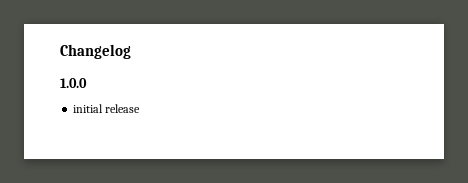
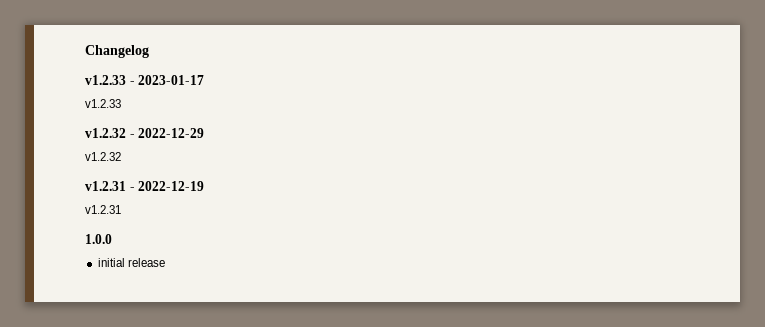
(131, 51) none -> [85,75,205,85] [85,99,121,108] [85,128,205,138] [85,152,121,161] [85,181,205,191] [85,205,121,214] // v1.2.33 - 2023-01-17 // v1.2.33 // v1.2.32 - 2022-12-29 // v1.2.32 // v1.2.31 - 2022-12-19 // v1.2.31

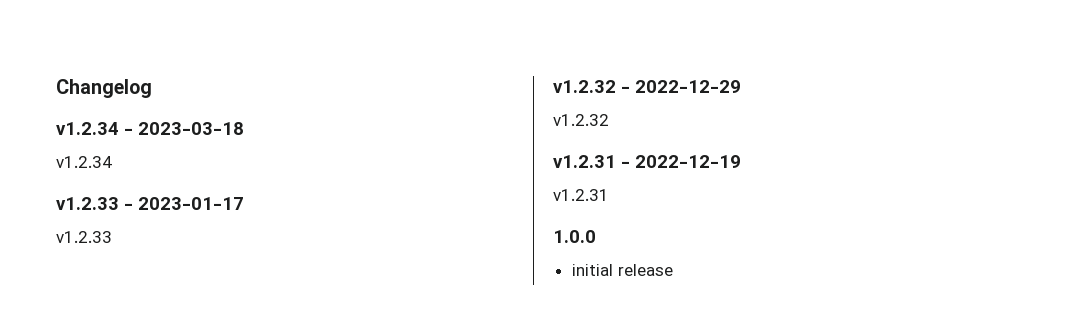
(149, 51) none -> [56,122,244,135] [56,156,112,168] // v1.2.34 - 2023-03-18 // v1.2.34

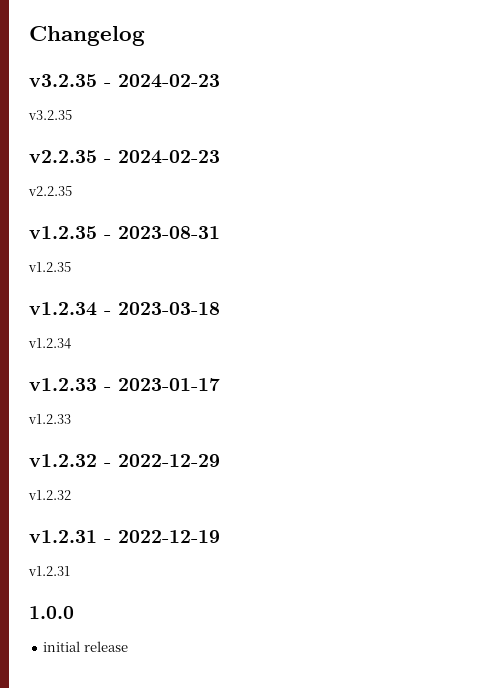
(152, 88) none -> [29,74,220,88] [28,110,72,120] [29,150,220,164] [28,186,72,196] [29,226,220,239] [28,262,71,272] // v3.2.35 - 2024-02-23 // v3.2.35 // v2.2.35 - 2024-02-23 // v2.2.35 // v1.2.35 - 2023-08-31 // v1.2.35

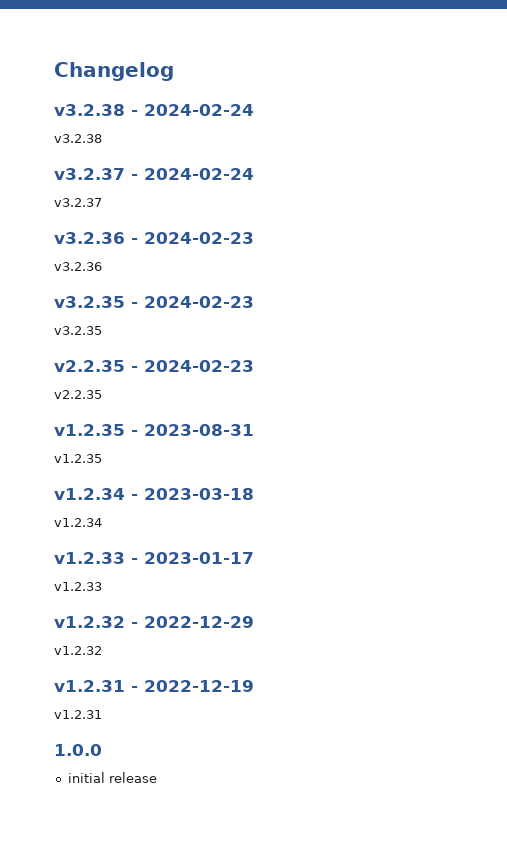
(145, 36) none -> [54,104,254,116] [54,134,102,143] [54,168,254,180] [54,198,102,207] [54,232,254,244] [54,262,102,271] // v3.2.38 - 2024-02-24 // v3.2.38 // v3.2.37 - 2024-02-24 // v3.2.37 // v3.2.36 - 2024-02-23 // v3.2.36

